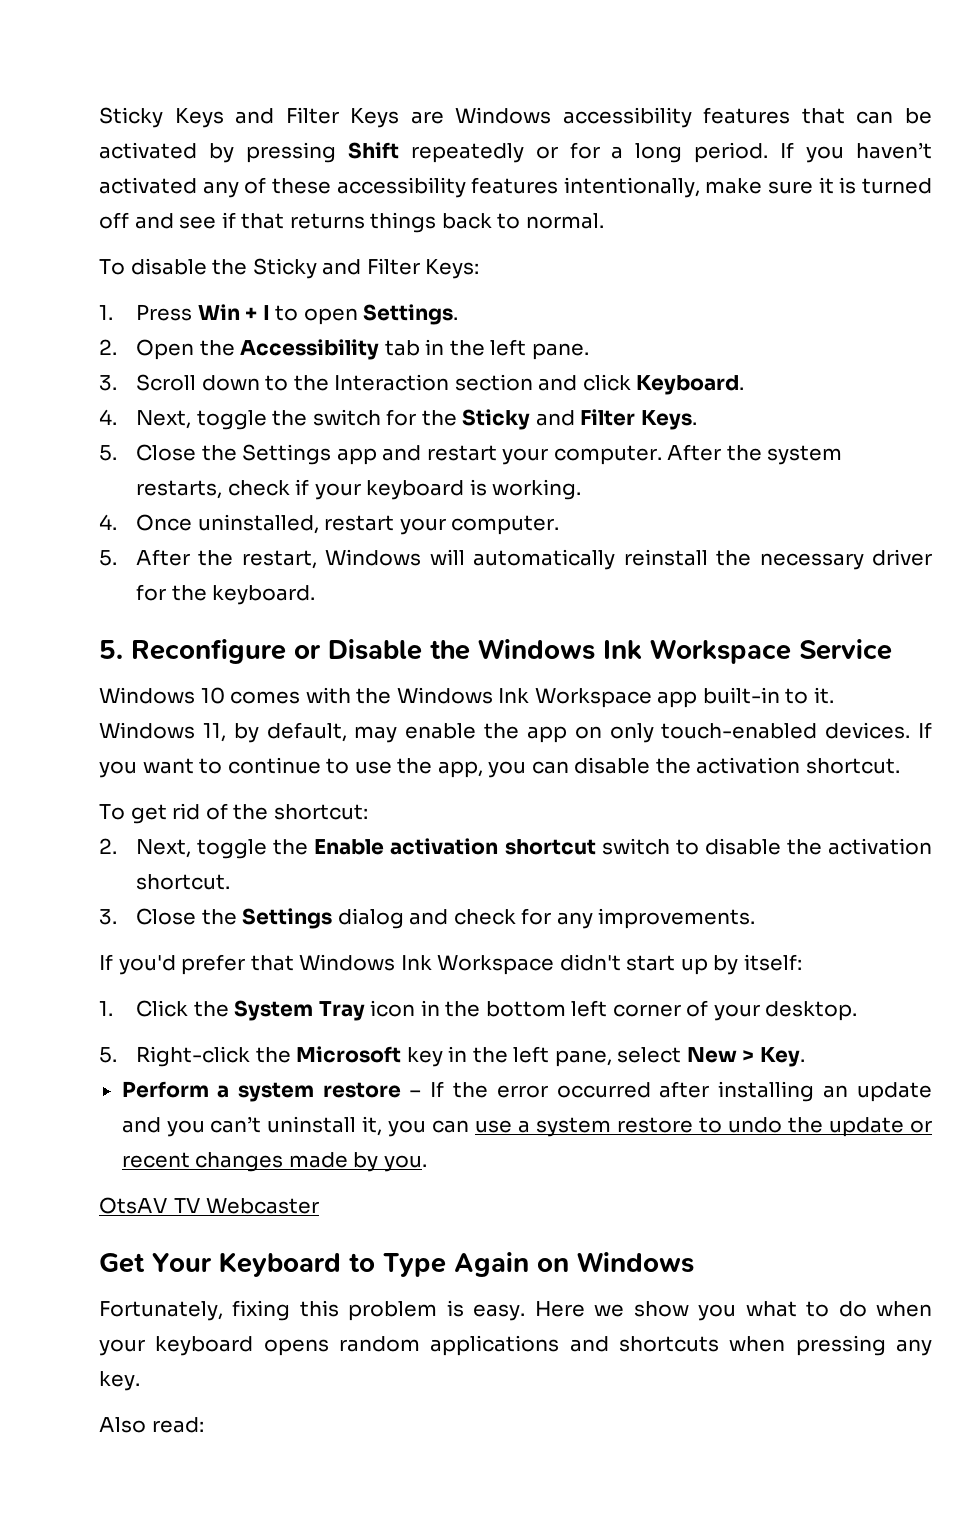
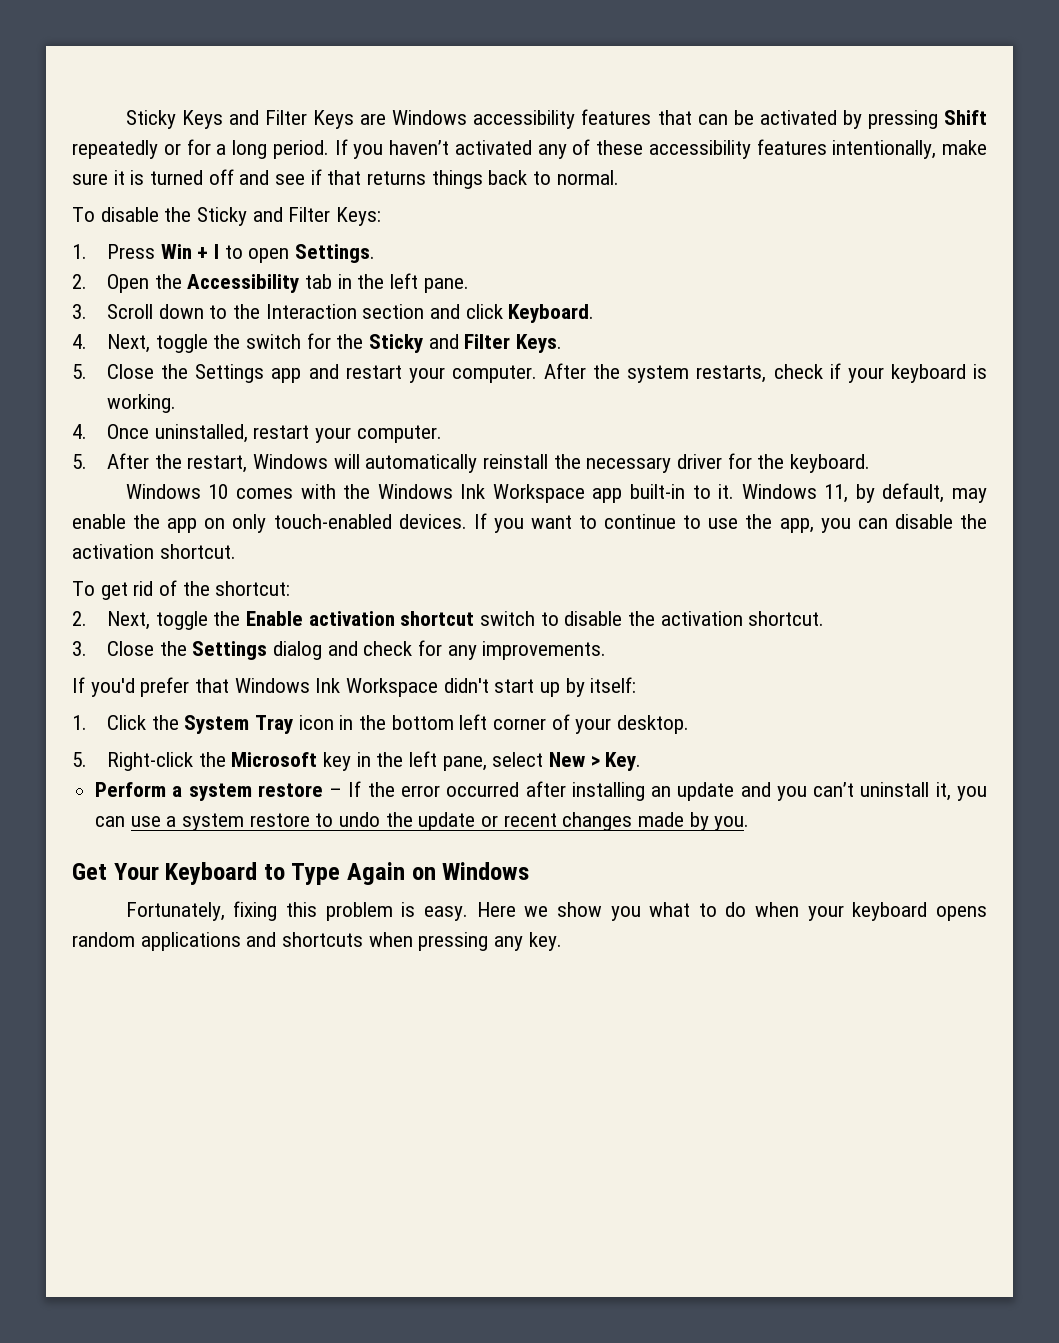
[99,639,892,664] // 5. Reconfigure or Disable the Windows Ink Workspace Service -> (871, 463) none
[99,1197,320,1214] // OtsAV TV Webcaster -> (750, 823) none
[99,1417,204,1433] // Also read: -> (562, 941) none

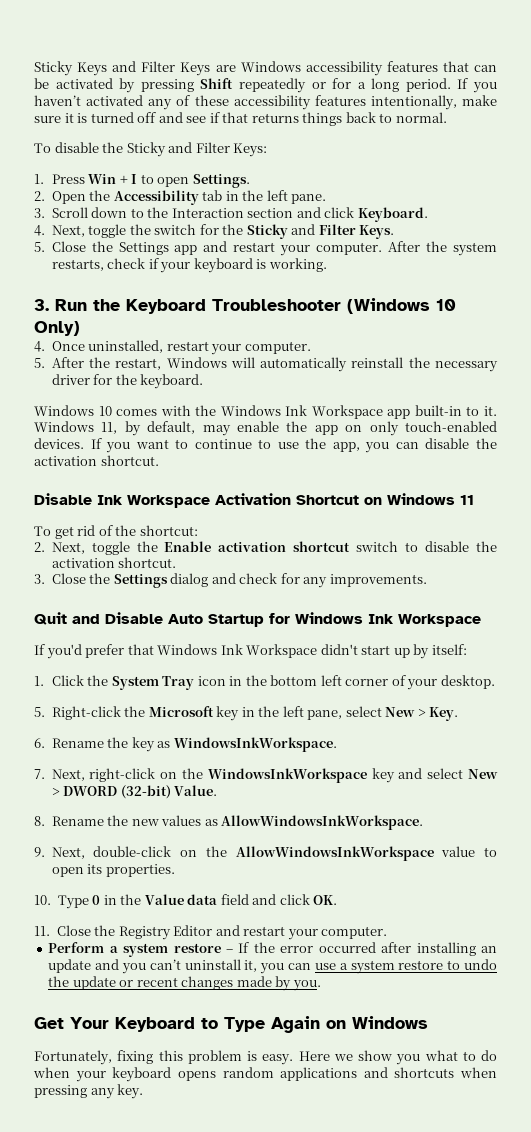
(177, 403) none -> [34,298,456,314] [34,321,80,336] // 3. Run the Keyboard Troubleshooter (Windows 10 Only)
(236, 551) none -> [34,493,474,508] // Disable Ink Workspace Activation Shortcut on Windows 11
(607, 650) none -> [34,612,481,627] // Quit and Disable Auto Startup for Windows Ink Workspace
(642, 761) none -> [34,737,337,752] [34,768,499,783] [51,785,218,799] [34,815,424,830] [34,846,498,861] [51,864,175,877] [34,894,338,909] [34,925,388,940] // 6. Rename the key as WindowsInkWorkspace. // 7. Next, right-click on the WindowsInkWorkspace key and select New > DWORD (32-bit) Value. // 8. Rename the new values as AllowWindowsInkWorkspace. // 9. Next, double-click on the AllowWindowsInkWorkspace value to open its properties. // 10. Type 0 in the Value data field and click OK. // 11. Close the Registry Editor and restart your computer.

